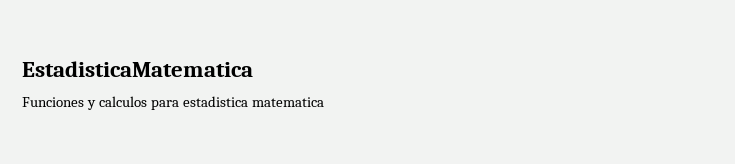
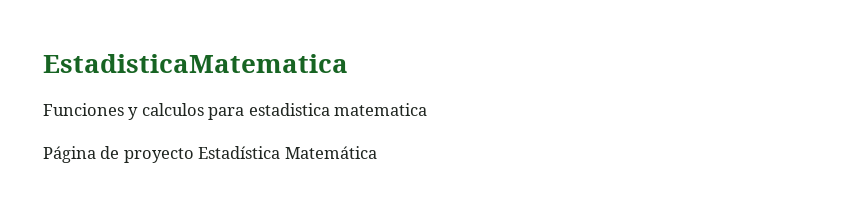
(324, 102) none -> [43,146,377,163] // Página de proyecto Estadística Matemática

